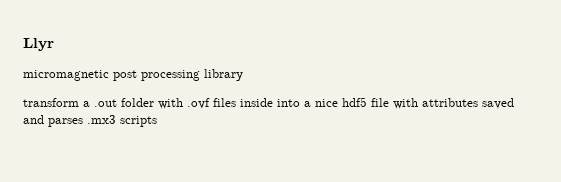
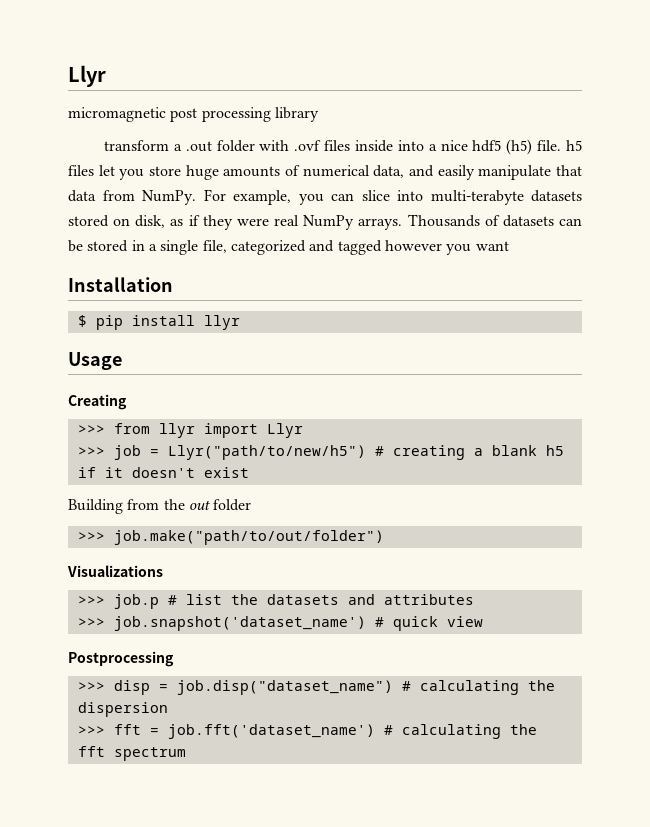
[371,98,514,109] [23,115,157,127] file with attributes saved and parses .mx3 scripts -> [506,139,583,155] [68,165,582,180] [68,189,582,205] [68,214,582,230] [68,240,509,255] [68,277,173,292] [77,315,240,330] [68,352,122,370] [68,394,127,410] [77,423,303,438] [77,445,564,460] [77,467,249,478] [68,499,252,514] [77,530,384,545] [67,565,163,577] [77,594,474,609] [77,616,483,631] [68,651,174,667] [77,680,555,695] [77,702,168,717] [77,724,537,739] [77,746,186,761] (h5) file. h5 files let you store huge amounts of numerical data, and easily manipulate that data from NumPy. For example, you can slice into multi-terabyte datasets stored on disk, as if they were real NumPy arrays. Thousands of datasets can be stored in a single file, categorized and tagged however you want // Installation // $ pip install llyr // Usage // Creating // >>> from llyr import Llyr // >>> job = Llyr("path/to/new/h5") # creating a blank h5 if it doesn't exist // Building from the out folder // >>> job.make("path/to/out/folder") // Visualizations // >>> job.p # list the datasets and attributes // >>> job.snapshot('dataset_name') # quick view // Postprocessing // >>> disp = job.disp("dataset_name") # calculating the dispersion // >>> fft = job.fft('dataset_name') # calculating the fft spectrum

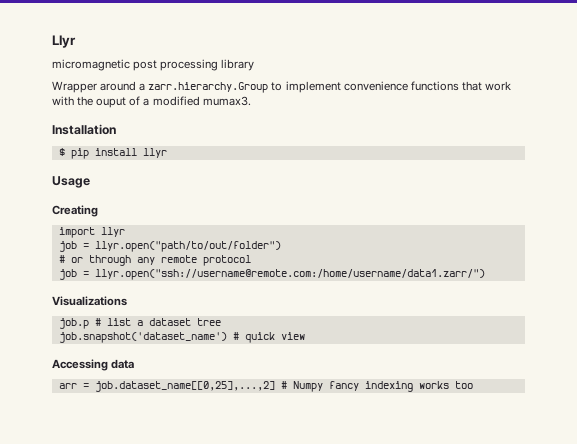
[103,139,583,155] [68,165,582,180] [68,189,582,205] [68,214,582,230] [68,240,509,255] transform a .out folder with .ovf files inside into a nice hdf5 (h5) file. h5 files let you store huge amounts of numerical data, and easily manipulate that data from NumPy. For example, you can slice into multi-terabyte datasets stored on disk, as if they were real NumPy arrays. Thousands of datasets can be stored in a single file, categorized and tagged however you want -> [52,81,511,93] [52,96,251,108] Wrapper around a zarr.hierarchy.Group to implement convenience functions that work with the ouput of a modified mumax3.
[77,423,303,438] [77,445,564,460] [77,467,249,478] [68,499,252,514] [77,530,384,545] >>> from llyr import Llyr // >>> job = Llyr("path/to/new/h5") # creating a blank h5 if it doesn't exist // Building from the out folder // >>> job.make("path/to/out/folder") -> [58,227,125,238] [58,241,281,252] [58,255,251,266] [58,269,485,280] import llyr // job = llyr.open("path/to/out/folder") // # or through any remote protocol // job = llyr.open("ssh://username@remote.com:/home/username/data1.zarr/")
[77,596,105,605] >>> -> (127, 301) none
[230,594,474,605] [77,618,105,627] the datasets and attributes // >>> -> [136,318,221,326] a dataset tree //
[68,651,174,667] [77,680,555,695] [77,702,168,717] [77,724,537,739] [77,746,186,761] Postprocessing // >>> disp = job.disp("dataset_name") # calculating the dispersion // >>> fft = job.fft('dataset_name') # calculating the fft spectrum -> [52,359,135,371] [58,381,473,392] Accessing data // arr = job.dataset_name[[0,25],...,2] # Numpy fancy indexing works too

